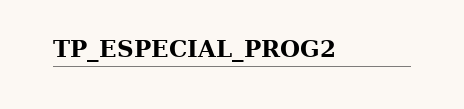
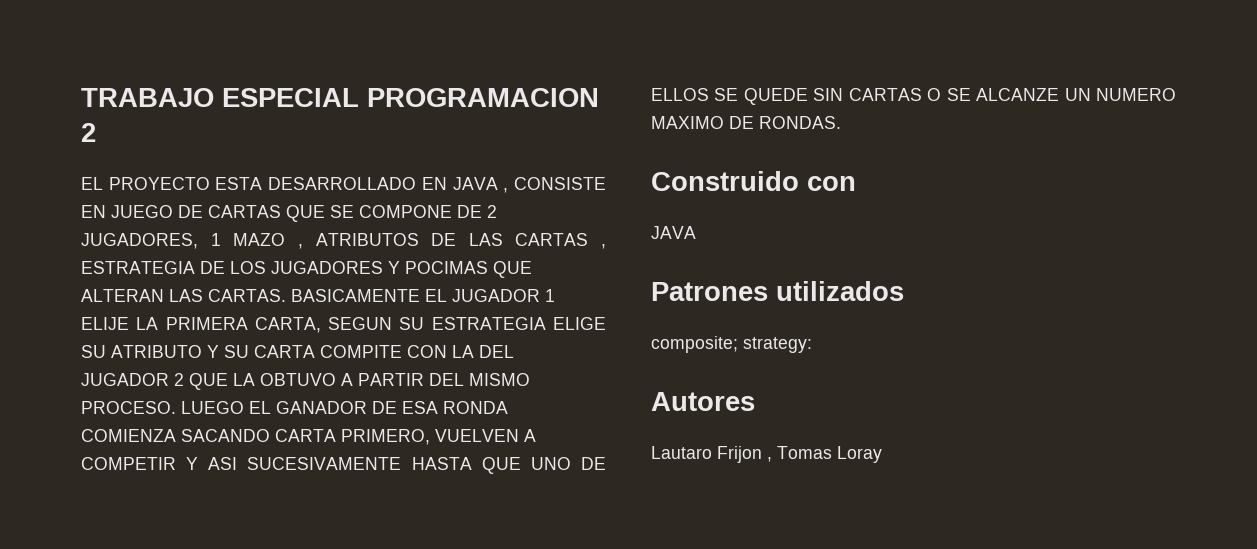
[53,40,336,62] TP_ESPECIAL_PROG2 -> [81,88,599,107] [81,123,96,142] [81,177,606,193] [81,205,497,222] [81,233,606,249] [81,261,532,278] [81,289,555,302] [81,317,606,333] [81,345,514,358] [81,373,530,390] [81,401,508,414] [81,429,536,445] [81,457,607,474] [651,88,1176,105] [651,116,841,129] [651,171,856,191] [651,226,696,239] [651,281,904,301] [651,336,812,353] [651,392,755,411] [651,446,882,463] TRABAJO ESPECIAL PROGRAMACION 2 // EL PROYECTO ESTA DESARROLLADO EN JAVA , CONSISTE EN JUEGO DE CARTAS QUE SE COMPONE DE 2 JUGADORES, 1 MAZO , ATRIBUTOS DE LAS CARTAS , ESTRATEGIA DE LOS JUGADORES Y POCIMAS QUE ALTERAN LAS CARTAS. BASICAMENTE EL JUGADOR 1 ELIJE LA PRIMERA CARTA, SEGUN SU ESTRATEGIA ELIGE SU ATRIBUTO Y SU CARTA COMPITE CON LA DEL JUGADOR 2 QUE LA OBTUVO A PARTIR DEL MISMO PROCESO. LUEGO EL GANADOR DE ESA RONDA COMIENZA SACANDO CARTA PRIMERO, VUELVEN A COMPETIR Y ASI SUCESIVAMENTE HASTA QUE UNO DE ELLOS SE QUEDE SIN CARTAS O SE ALCANZE UN NUMERO MAXIMO DE RONDAS. // Construido con // JAVA // Patrones utilizados // composite; strategy: // Autores // Lautaro Frijon , Tomas Loray

